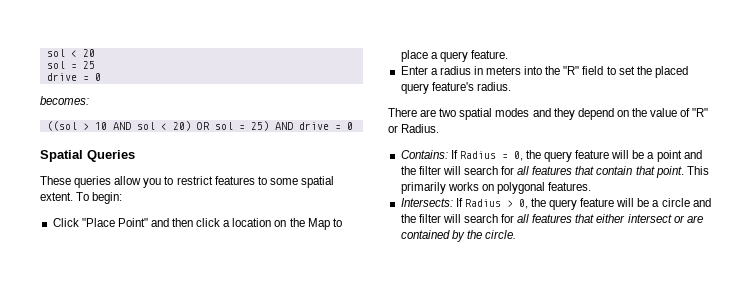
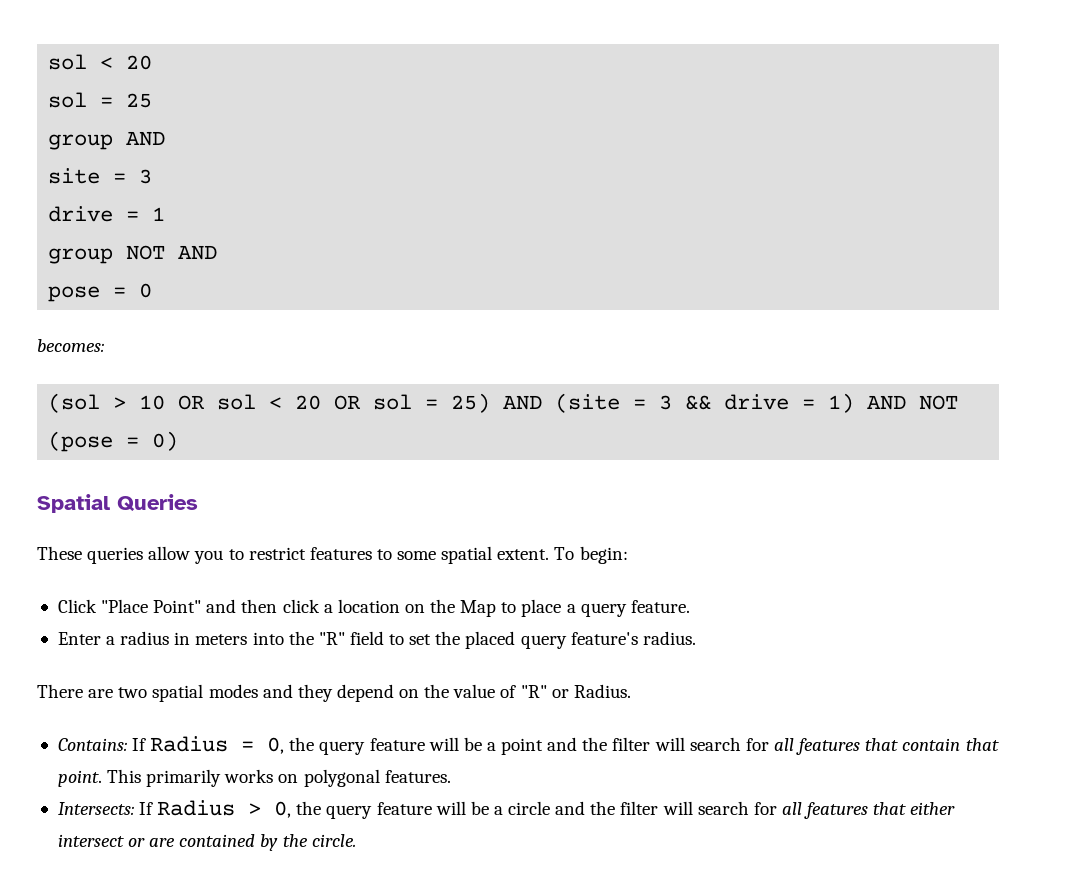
[46,73,77,81] drive -> [48,131,166,150] [48,168,153,184] [48,206,166,222] [48,245,218,264] [48,286,101,302] group AND // site = 3 // drive = 1 // group NOT AND // pose
[46,121,77,131] ((sol -> [48,393,101,413] (sol
[112,121,191,131] AND sol < 20) -> [178,394,322,410] OR sol < 20
[298,122,353,130] drive = 0 -> [555,393,959,413] [48,431,179,452] (site = 3 && drive = 1) AND NOT (pose = 0)

